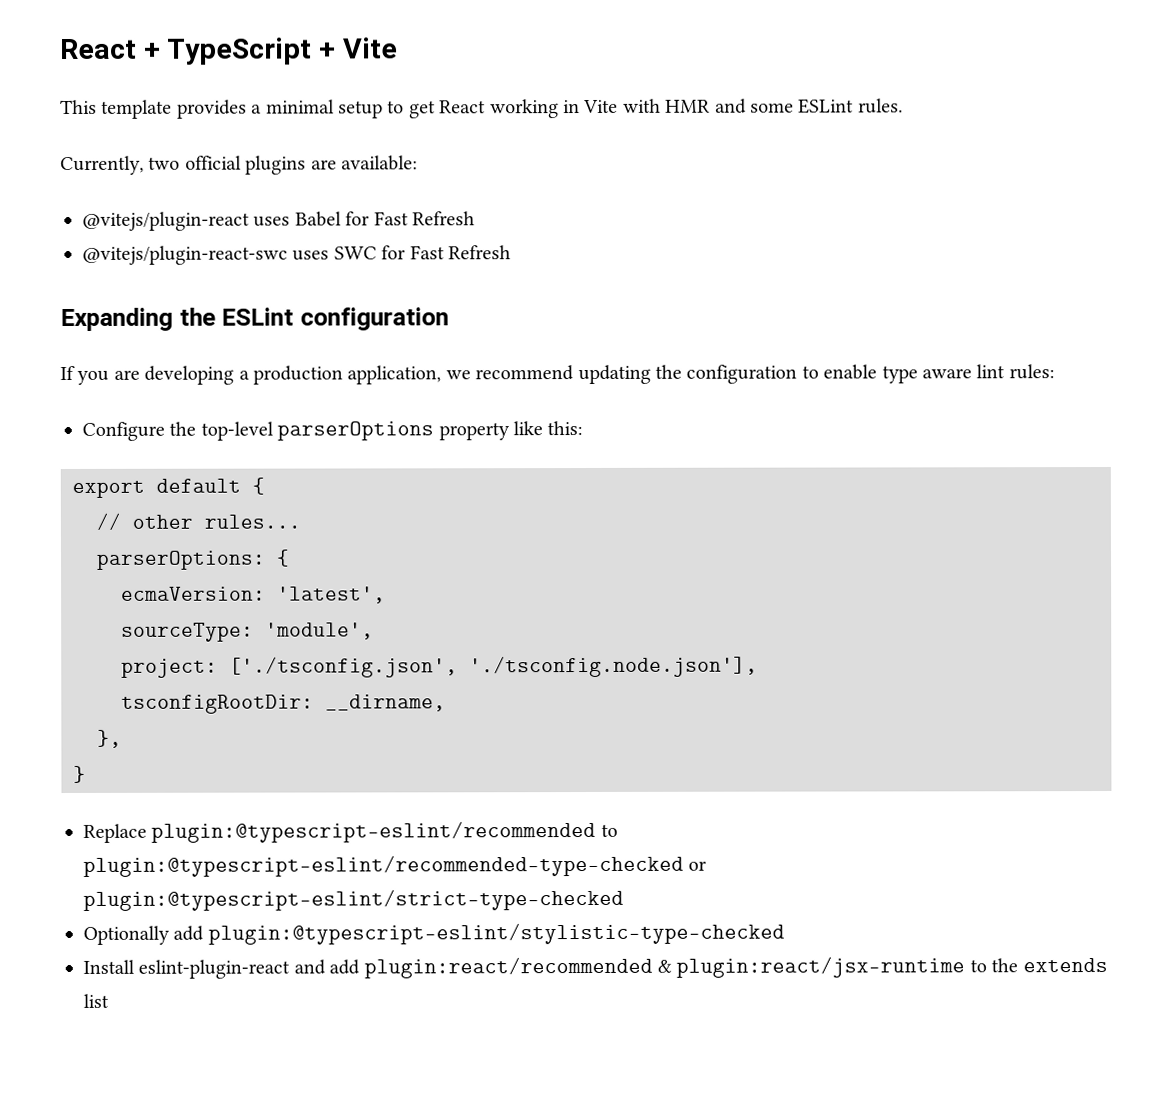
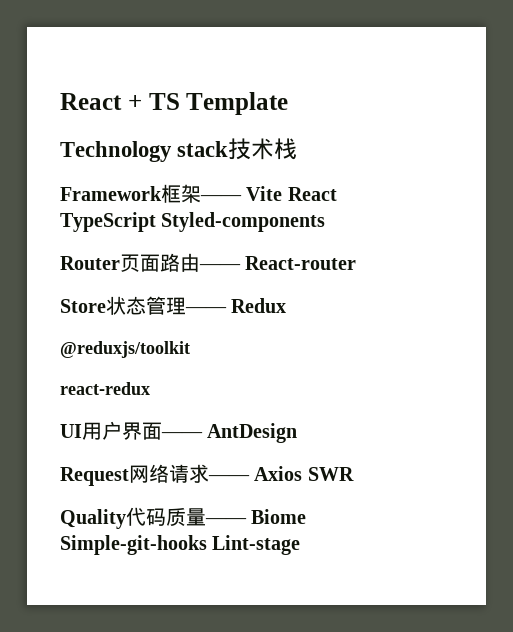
[167,37,398,65] [60,98,903,119] [60,155,418,176] [82,211,475,231] [82,245,511,265] [60,307,449,332] [60,364,1055,385] [82,421,584,441] [72,477,265,498] [96,512,301,530] [96,549,290,570] [121,586,386,604] [121,622,374,642] [121,655,758,678] [121,694,446,714] [97,729,122,748] [73,765,86,783] [83,820,618,843] [83,854,708,877] [83,888,624,911] [83,922,785,945] [83,956,1108,979] [83,993,109,1008] TypeScript + Vite // This template provides a minimal setup to get React working in Vite with HMR and some ESLint rules. // Currently, two official plugins are available: // @vitejs/plugin-react uses Babel for Fast Refresh // @vitejs/plugin-react-swc uses SWC for Fast Refresh // Expanding the ESLint configuration // If you are developing a production application, we recommend updating the configuration to enable type aware lint rules: // Configure the top-level parserOptions property like this: // export default { // // other rules... // parserOptions: { // ecmaVersion: 'latest', // sourceType: 'module', // project: ['./tsconfig.json', './tsconfig.node.json'], // tsconfigRootDir: __dirname, // }, // } // Replace plugin:@typescript-eslint/recommended to plugin:@typescript-eslint/recommended-type-checked or plugin:@typescript-eslint/strict-type-checked // Optionally add plugin:@typescript-eslint/stylistic-type-checked // Install eslint-plugin-react and add plugin:react/recommended & plugin:react/jsx-runtime to the extends list -> [148,92,289,115] [60,138,298,162] [60,184,337,203] [60,212,326,232] [60,253,357,272] [60,296,287,315] [60,341,190,358] [60,382,150,395] [60,421,298,443] [60,464,354,486] [60,507,307,529] [60,535,301,555] TS Template // Technology stack技术栈 // Framework框架—— Vite React TypeScript Styled-components // Router页面路由—— React-router // Store状态管理—— Redux // @reduxjs/toolkit // react-redux // UI用户界面—— AntDesign // Request网络请求—— Axios SWR // Quality代码质量—— Biome Simple-git-hooks Lint-stage

